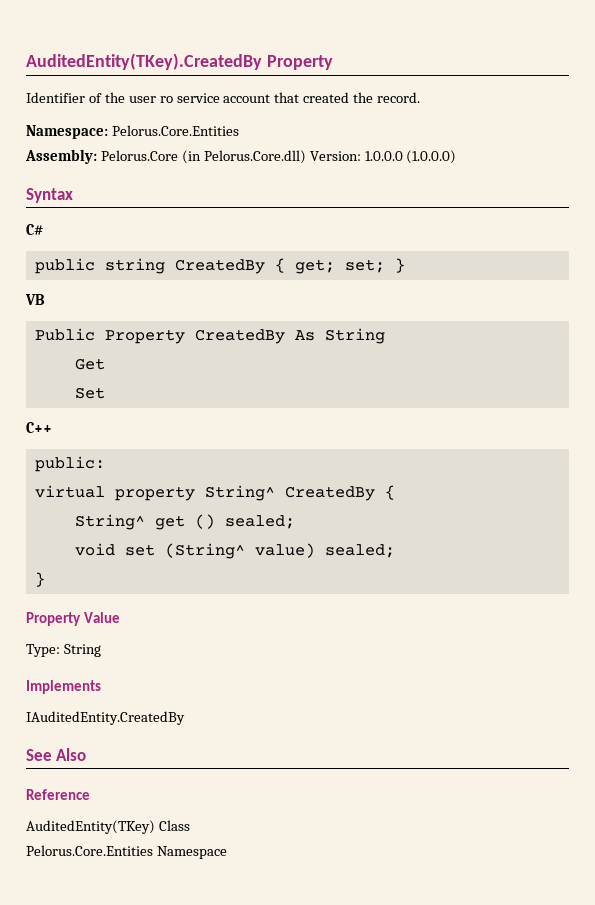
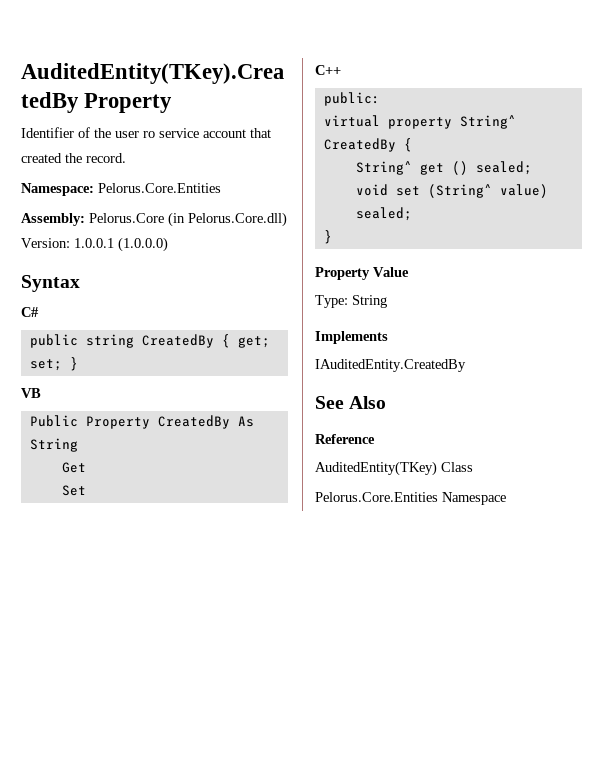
[364,151,403,161] 1.0.0.0 -> [74,238,114,248] 1.0.0.1

